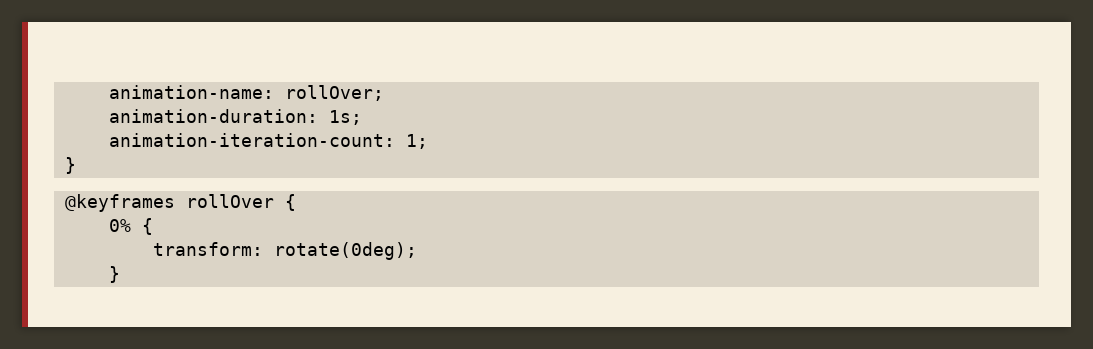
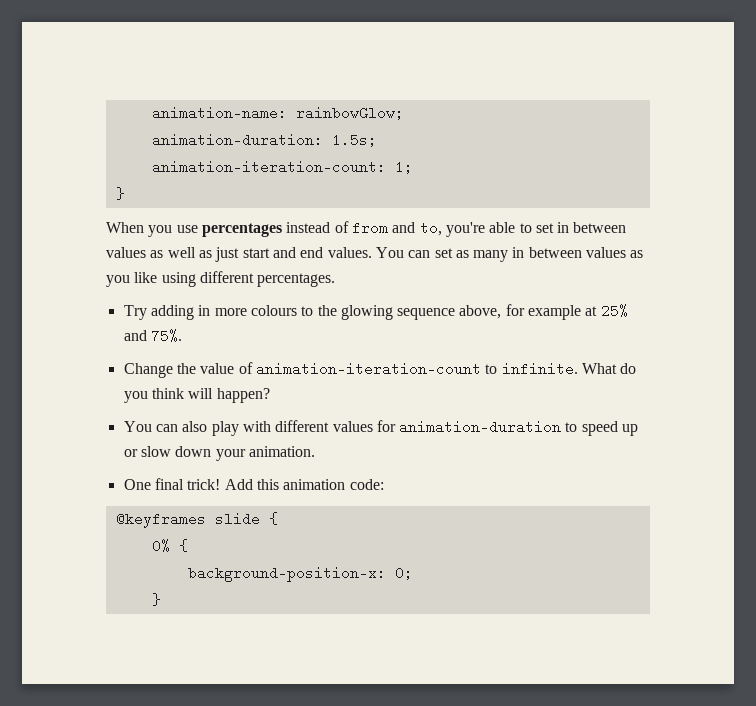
[284,85,384,101] rollOver; -> [295,106,404,120] rainbowGlow;
[328,110,362,125] 1s; -> [331,133,377,147] 1.5s;
(76, 165) none -> [106,221,627,237] [106,247,644,262] [106,271,336,287] [123,304,628,320] [123,329,182,343] [123,362,637,378] [123,388,270,403] [123,420,639,436] [123,446,315,461] [123,478,384,490] // When you use percentages instead of from and to, you're able to set in between values as well as just start and end values. You can set as many in between values as you like using different percentages. // Try adding in more colours to the glowing sequence above, for example at 25% and 75%. // Change the value of animation-iteration-count to infinite. What do you think will happen? // You can also play with different values for animation-duration to speed up or slow down your animation. // One final trick! Add this animation code:
[185,194,274,208] rollOver -> [214,512,260,526] slide
[152,242,417,260] transform: rotate(0deg); -> [187,566,413,582] background-position-x: 0;

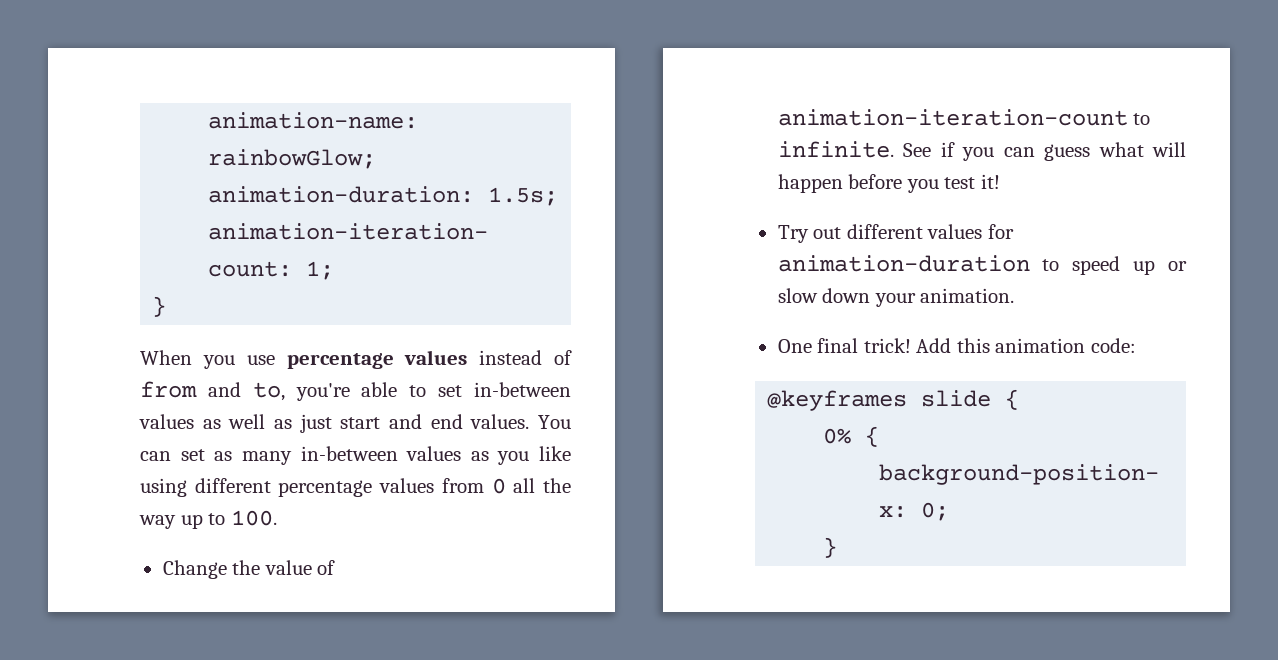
[201,223,282,237] percentages -> [286,350,468,369] percentage values
[557,222,627,233] in between -> [473,382,571,397] in-between
[512,247,582,258] in between -> [300,446,398,461] in-between
[257,273,336,287] [123,304,628,320] [123,329,182,343] percentages. // Try adding in more colours to the glowing sequence above, for example at 25% and 75%. -> [278,478,571,497] [139,510,277,529] percentage values from 0 all the way up to 100.
[581,363,637,374] [123,388,270,403] [123,421,271,436] What do you think will happen? // You can also play with -> [903,142,1186,161] [777,174,1000,193] [777,225,842,243] See if you can guess what will happen before you test it! // Try out

